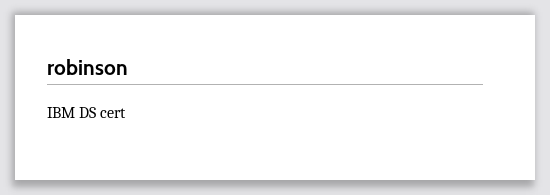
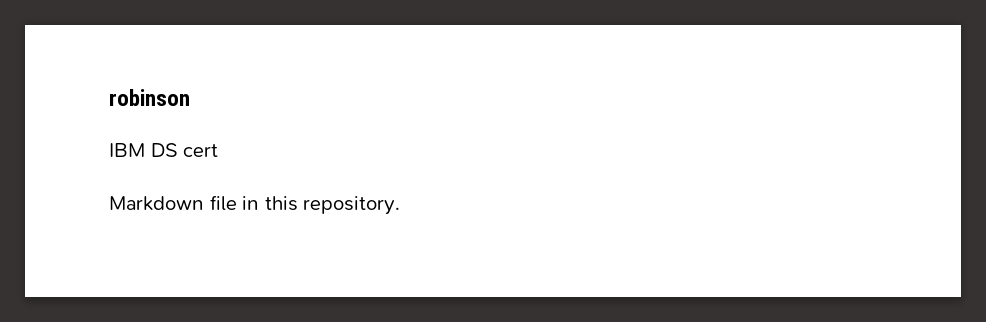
(127, 113) none -> [109,195,401,215] // Markdown file in this repository.

